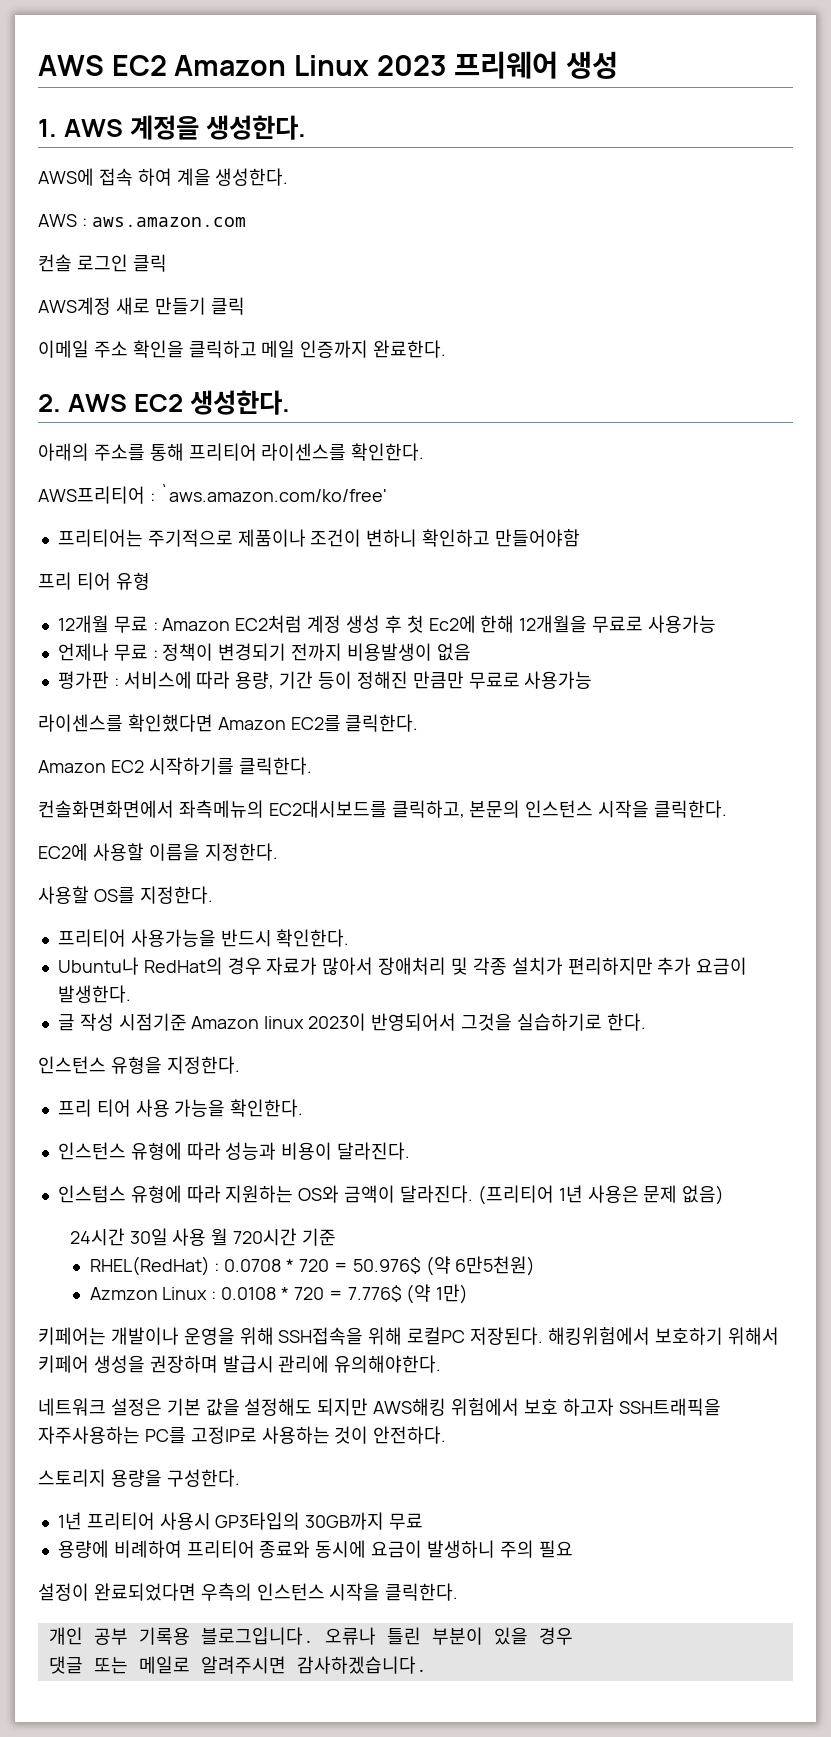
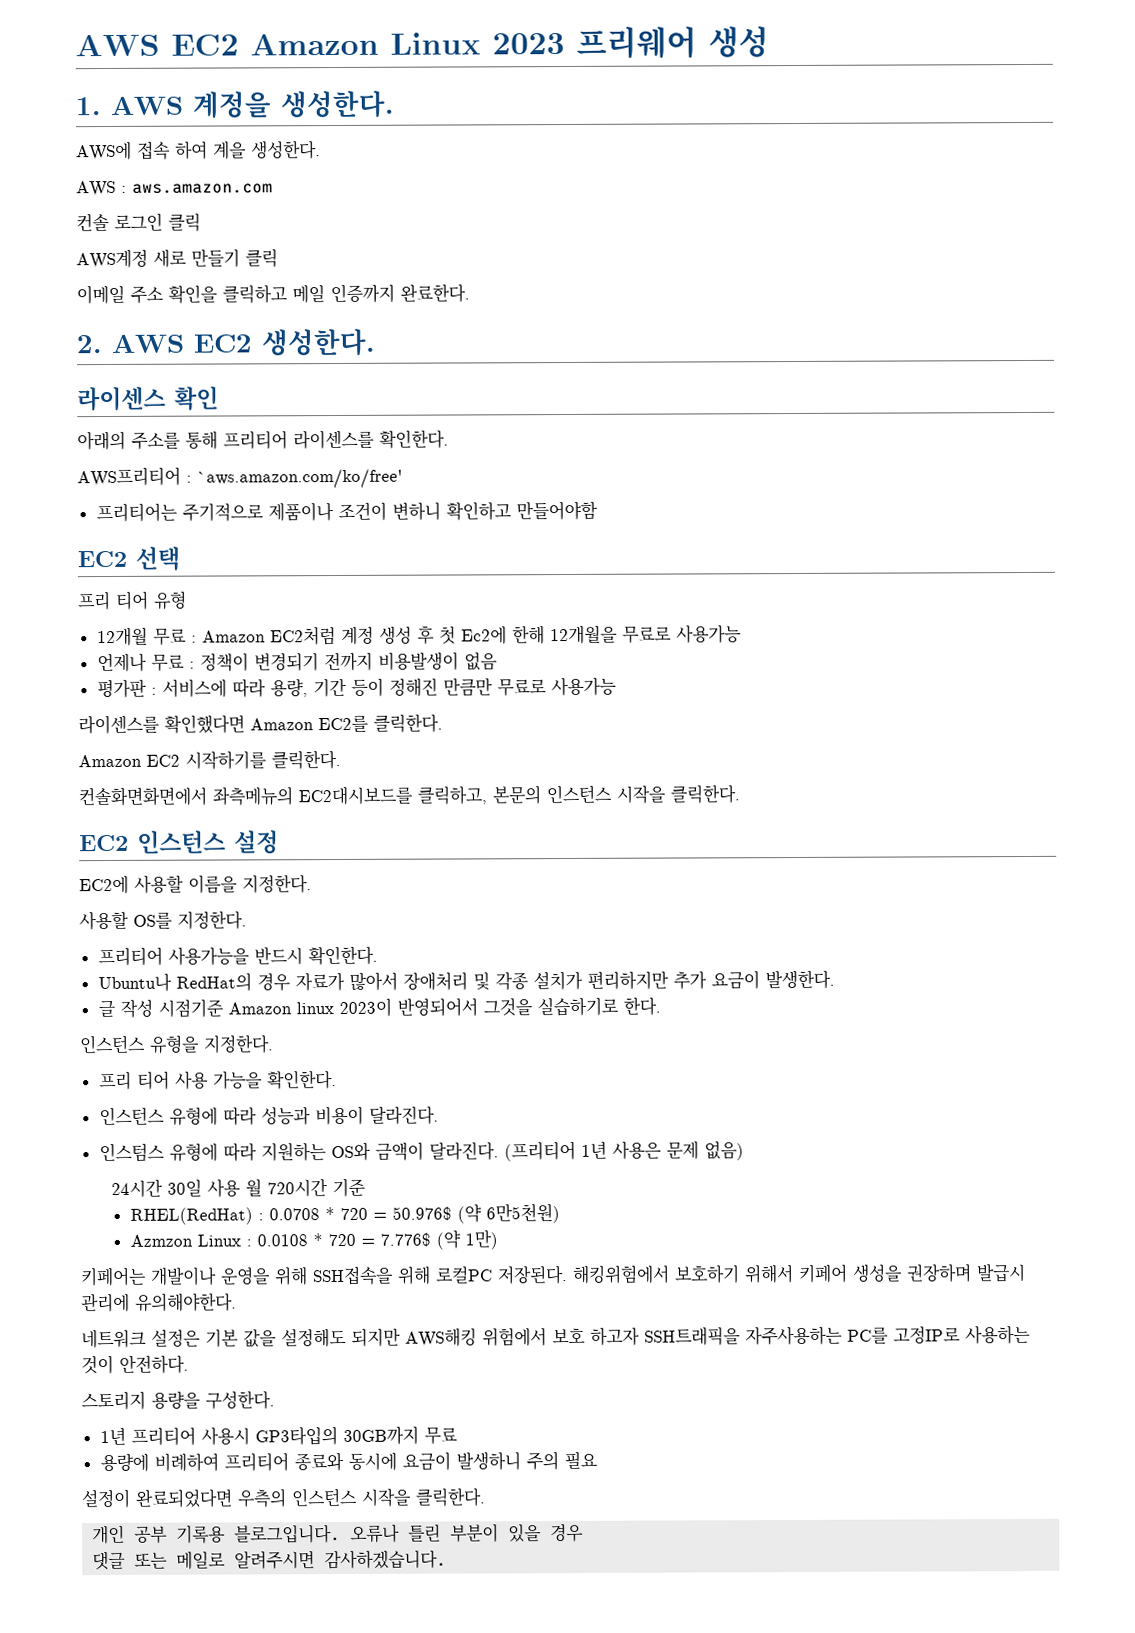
(290, 402) none -> [77,386,219,412] // 라이센스 확인
(580, 538) none -> [77,546,180,571] // EC2 선택
(728, 809) none -> [79,830,279,855] // EC2 인스턴스 설정

